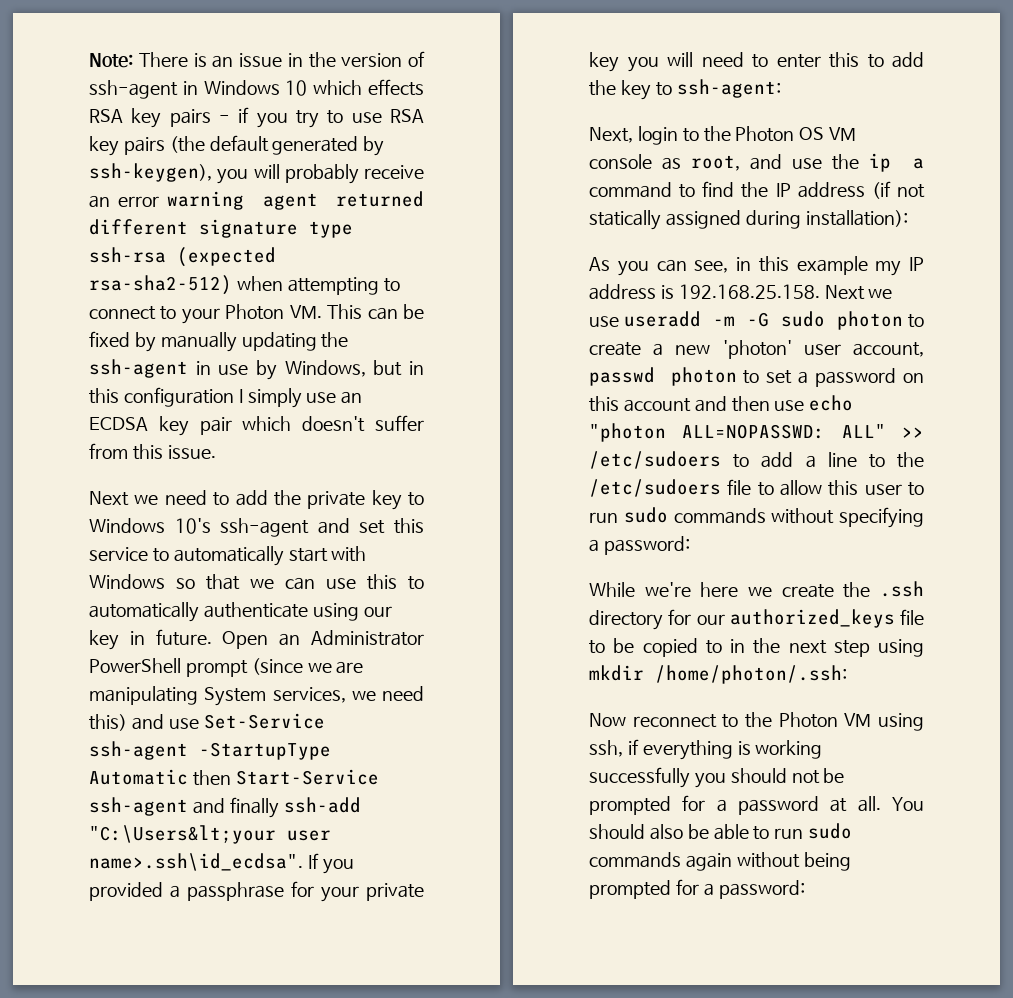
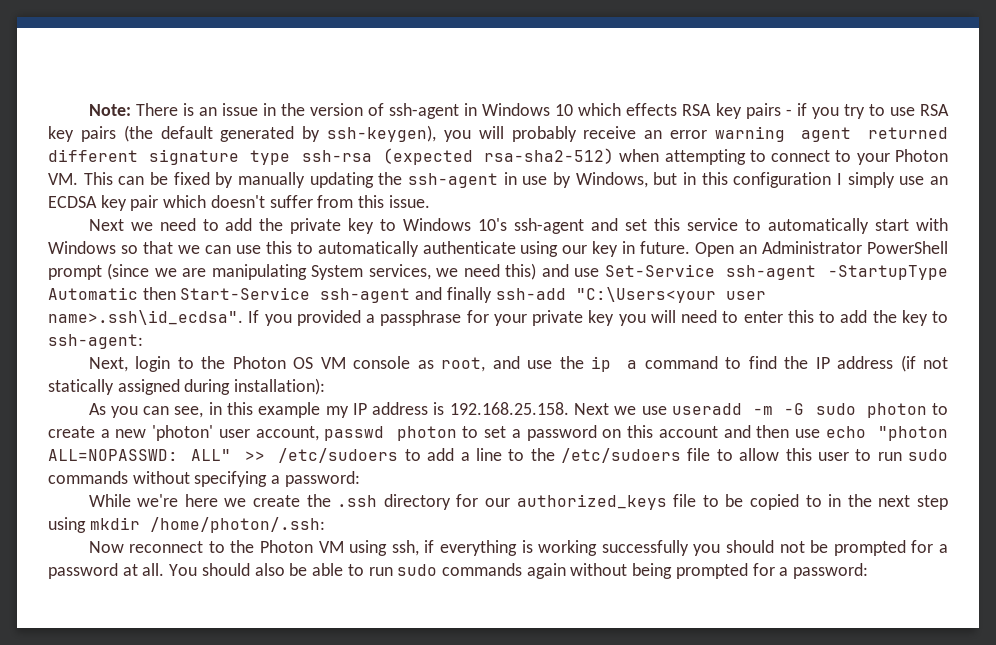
[89,825,276,844] "C:\Users&lt;your -> [575,287,716,303] "C:\Users<your

